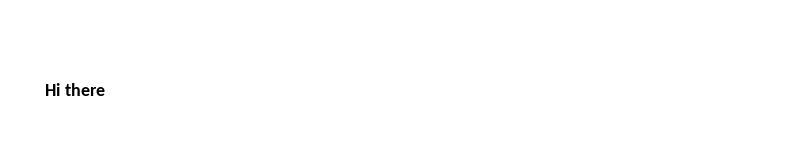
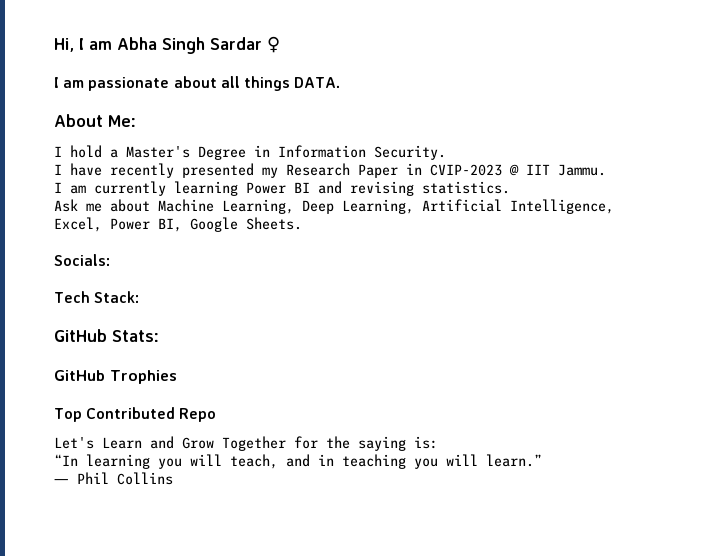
[45,83,105,96] Hi there -> [54,36,280,54] [54,76,341,91] [54,114,136,127] [54,145,446,160] [54,163,606,178] [54,181,510,196] [54,199,614,214] [54,217,302,232] [54,254,110,266] [54,291,140,303] [54,329,159,342] [54,370,177,384] [54,407,217,422] [54,436,438,451] [54,454,542,469] [54,472,173,485] Hi, I am Abha Singh Sardar ♀ // I am passionate about all things DATA. // About Me: // I hold a Master's Degree in Information Security. // I have recently presented my Research Paper in CVIP-2023 @ IIT Jammu. // I am currently learning Power BI and revising statistics. // Ask me about Machine Learning, Deep Learning, Artificial Intelligence, Excel, Power BI, Google Sheets. // Socials: // Tech Stack: // GitHub Stats: // GitHub Trophies // Top Contributed Repo // Let's Learn and Grow Together for the saying is: // “In learning you will teach, and in teaching you will learn.” // ― Phil Collins

